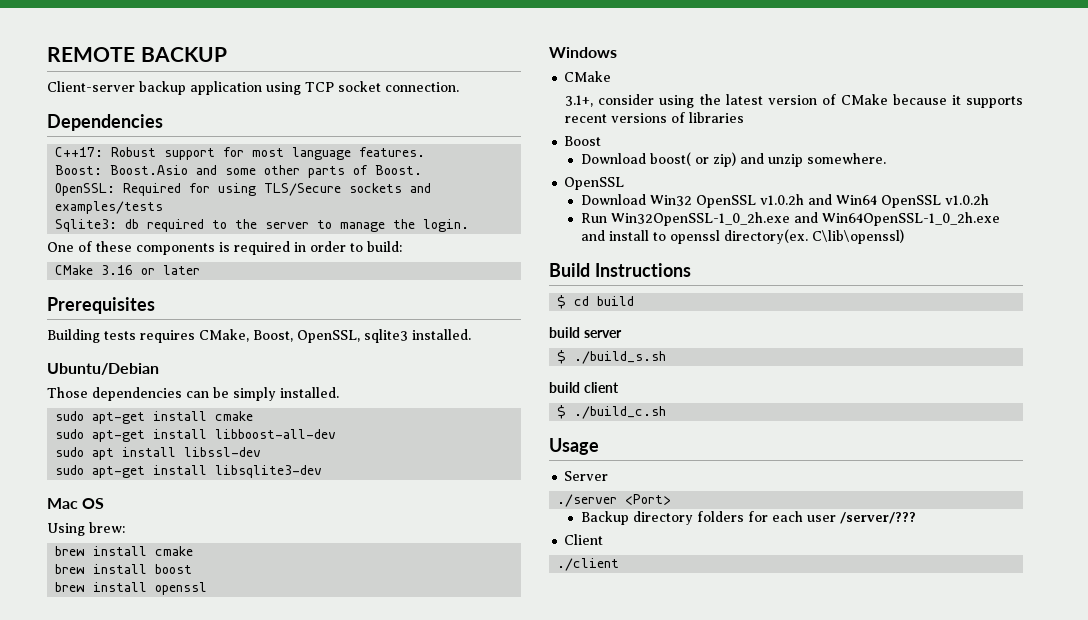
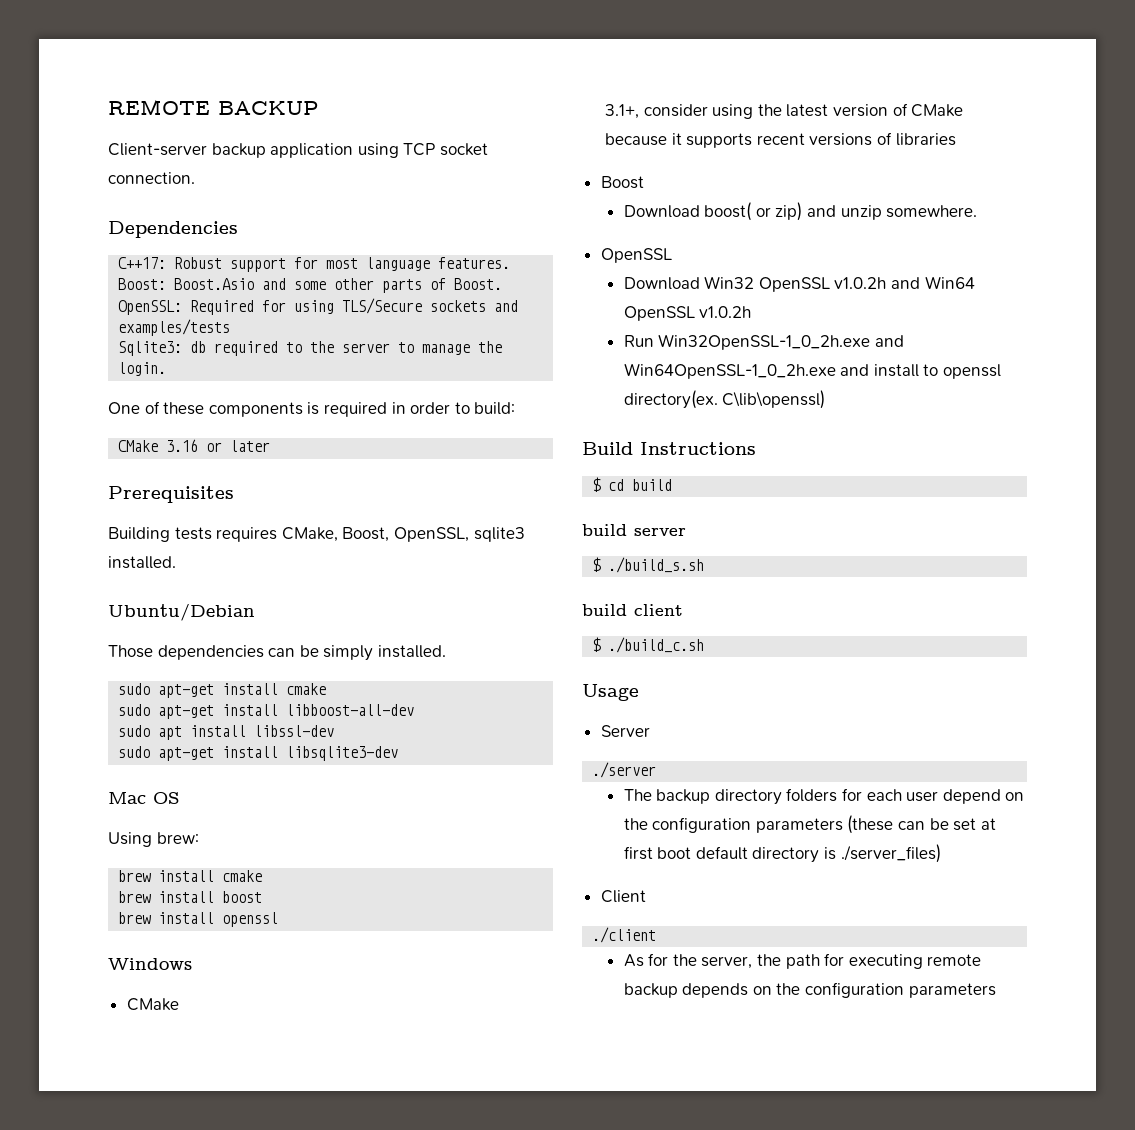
[625,494,672,505] [580,511,629,525] <Port> // Backup -> [623,789,711,804] // The backup
[839,512,916,524] [564,534,604,545] [557,558,620,571] /server/??? // Client // ./client -> [942,789,1025,804] [623,815,996,834] [623,844,941,863] [600,890,646,903] [592,927,657,943] [623,953,982,969] [623,982,996,998] depend on the configuration parameters (these can be set at first boot default directory is ./server_files) // Client // ./client // As for the server, the path for executing remote backup depends on the configuration parameters

